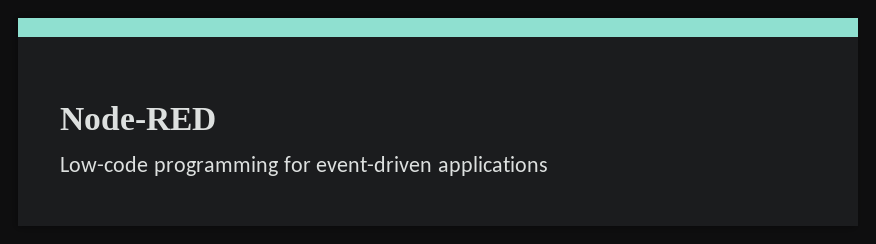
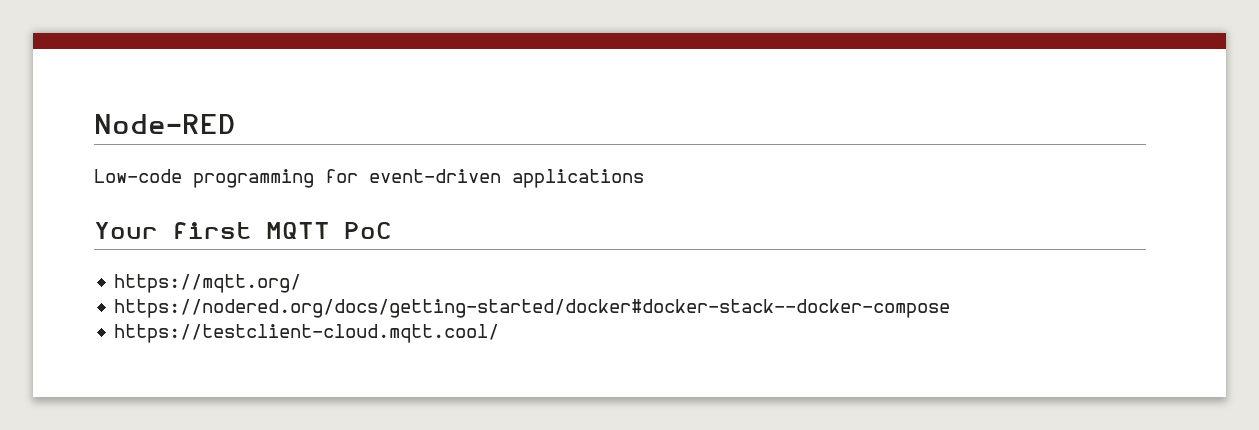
(549, 166) none -> [94,222,392,239] [114,274,302,293] [114,299,951,318] [114,324,500,343] // Your first MQTT PoC // https://mqtt.org/ // https://nodered.org/docs/getting-started/docker#docker-stack--docker-compose // https://testclient-cloud.mqtt.cool/

